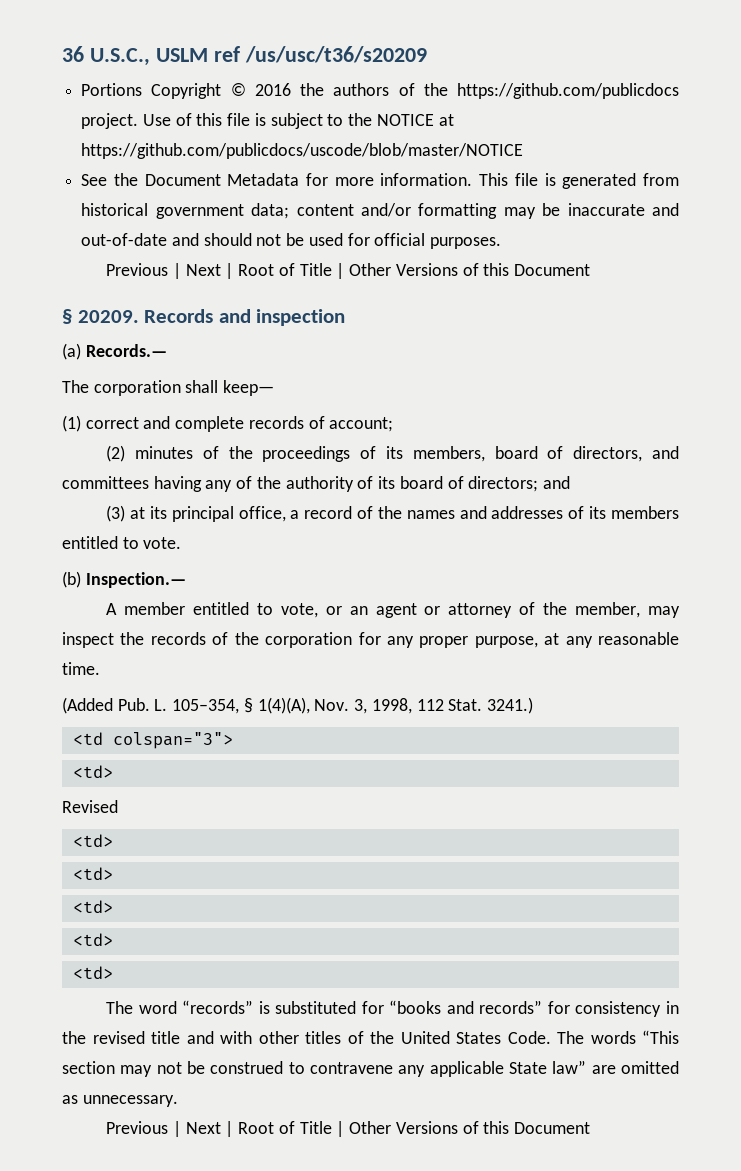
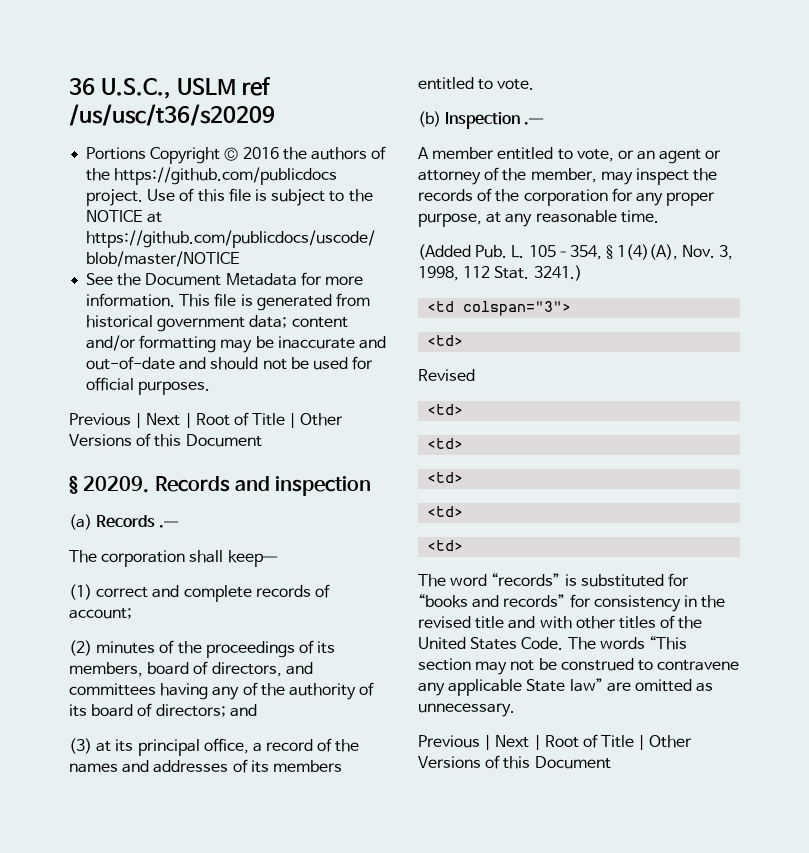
[85,344,167,357] Records.— -> [96,515,180,528] Records .—
[85,572,186,588] Inspection.— -> [445,112,545,129] Inspection .—

